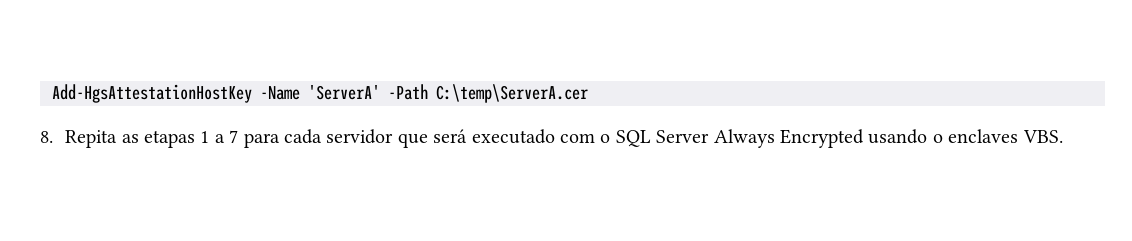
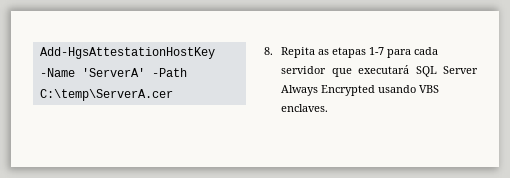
[200,130,239,143] 1 a 7 -> [369,47,385,55] 1-7
[433,129,611,144] será executado com o -> [358,65,410,74] executará
[932,129,1063,143] o enclaves VBS. -> [419,85,440,93] [281,104,329,112] VBS enclaves.

